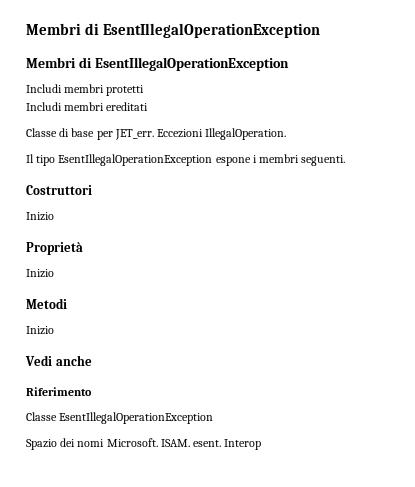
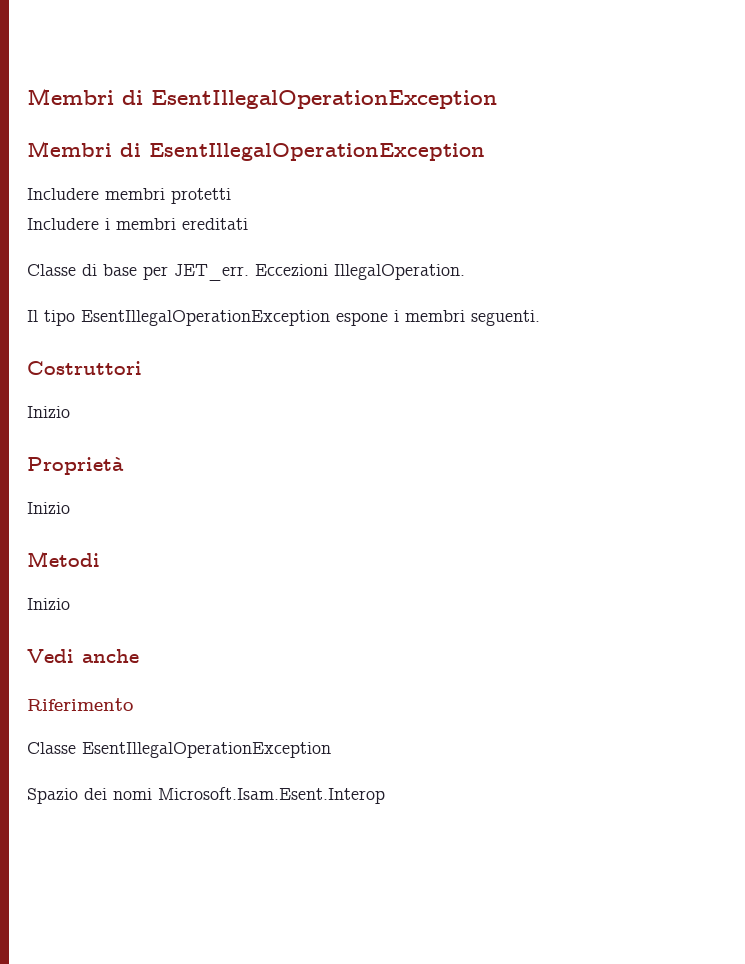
[26,84,62,93] Includi -> [27,188,99,200] Includere
[26,102,62,111] Includi -> [27,218,110,230] Includere i
[106,438,262,450] Microsoft. ISAM. esent. Interop -> [158,787,385,804] Microsoft.Isam.Esent.Interop

